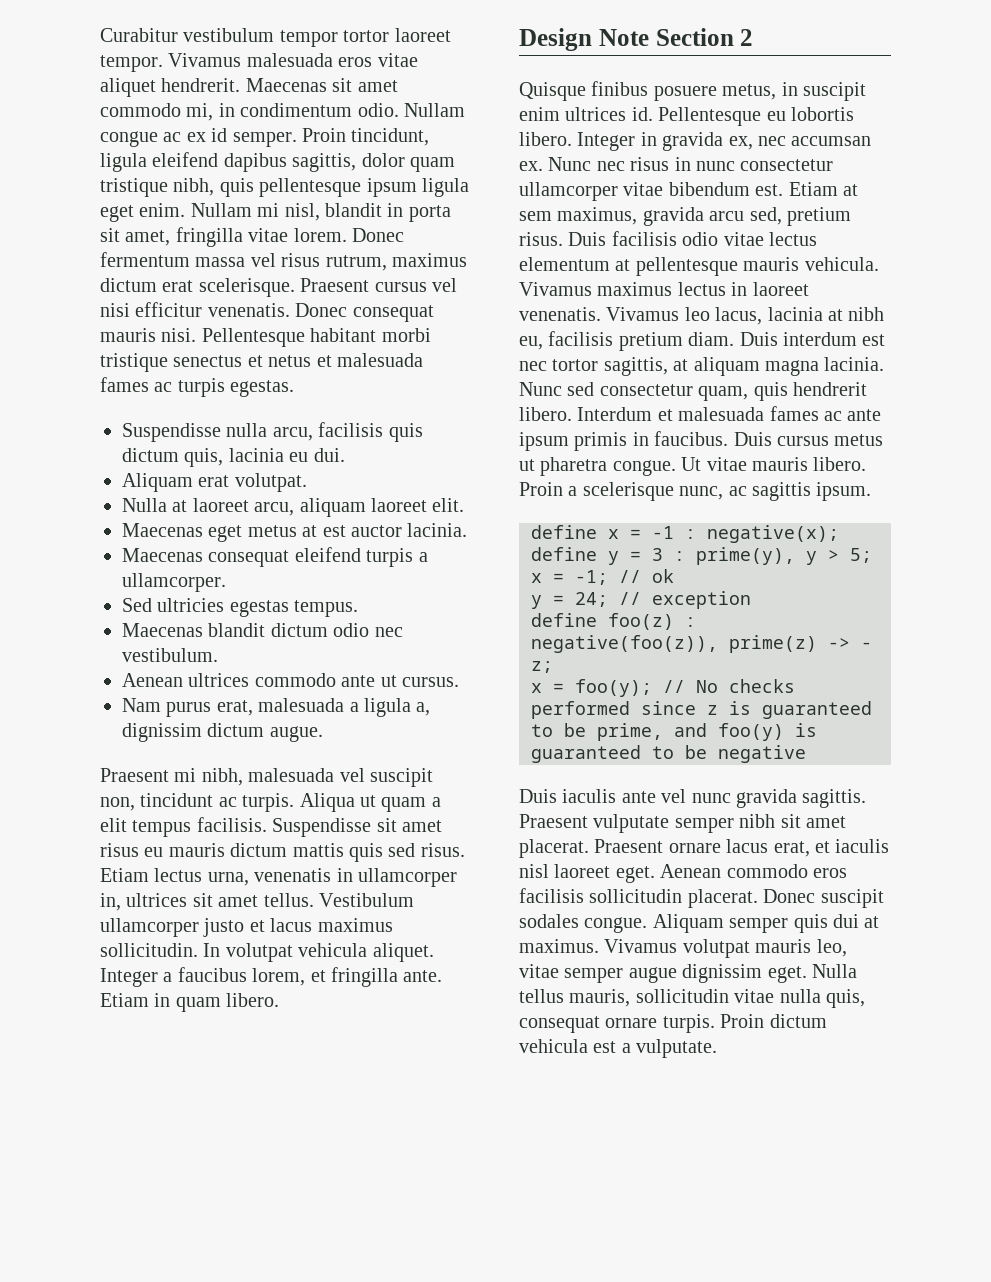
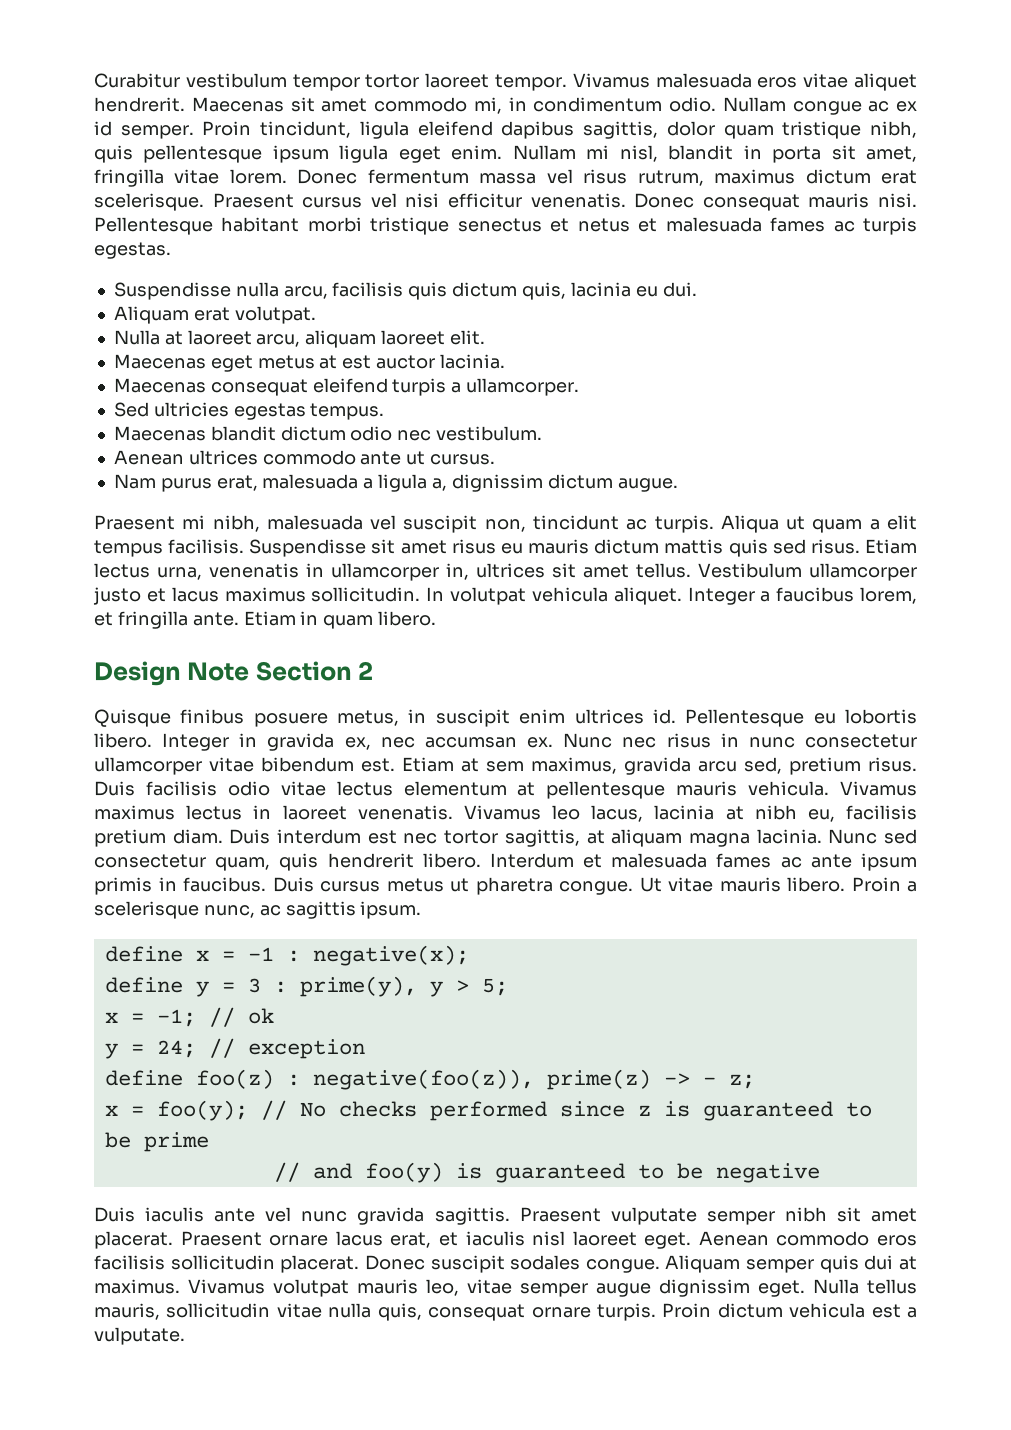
[597,723,663,741] prime, -> [143,1132,209,1152] [273,1162,300,1182] prime // //

